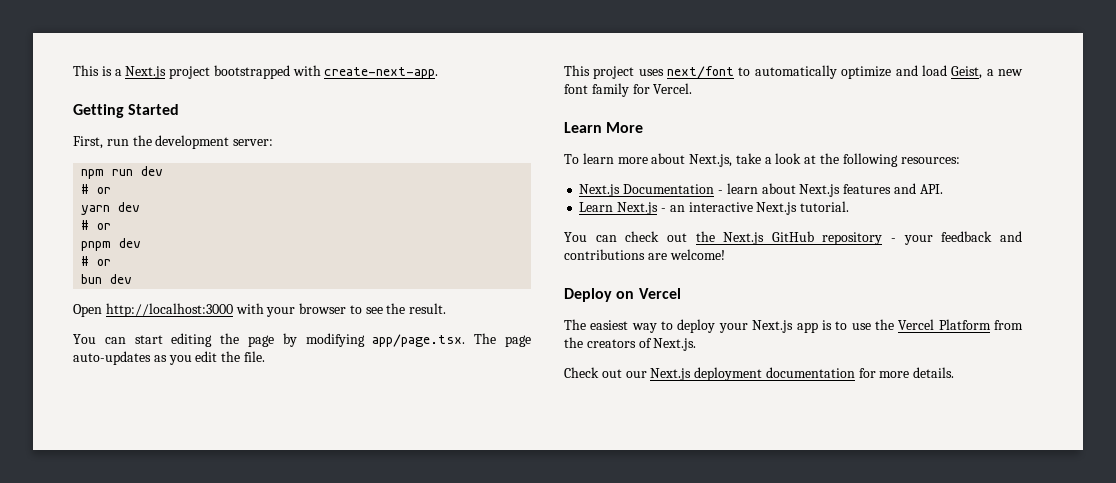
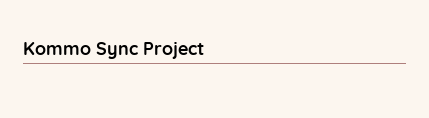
[73,65,439,79] [73,104,180,118] [73,135,274,149] [81,166,164,179] [81,184,112,194] [81,202,141,215] [81,220,112,230] [81,238,142,251] [81,256,112,266] [81,274,133,284] [73,303,447,317] [73,333,531,347] [73,351,265,365] [564,65,1023,79] [564,83,693,97] [564,122,644,133] [564,153,960,167] [579,183,943,197] [579,201,850,215] [564,231,1022,245] [564,249,725,260] [564,288,681,302] [564,319,1023,333] [564,337,697,351] [564,367,955,381] This is a Next.js project bootstrapped with create-next-app. // Getting Started // First, run the development server: // npm run dev // # or // yarn dev // # or // pnpm dev // # or // bun dev // Open http://localhost:3000 with your browser to see the result. // You can start editing the page by modifying app/page.tsx. The page auto-updates as you edit the file. // This project uses next/font to automatically optimize and load Geist, a new font family for Vercel. // Learn More // To learn more about Next.js, take a look at the following resources: // Next.js Documentation - learn about Next.js features and API. // Learn Next.js - an interactive Next.js tutorial. // You can check out the Next.js GitHub repository - your feedback and contributions are welcome! // Deploy on Vercel // The easiest way to deploy your Next.js app is to use the Vercel Platform from the creators of Next.js. // Check out our Next.js deployment documentation for more details. -> [23,41,204,59] Kommo Sync Project

